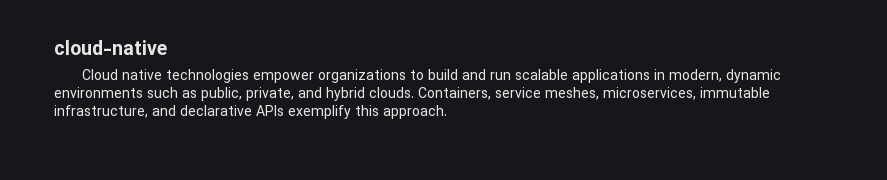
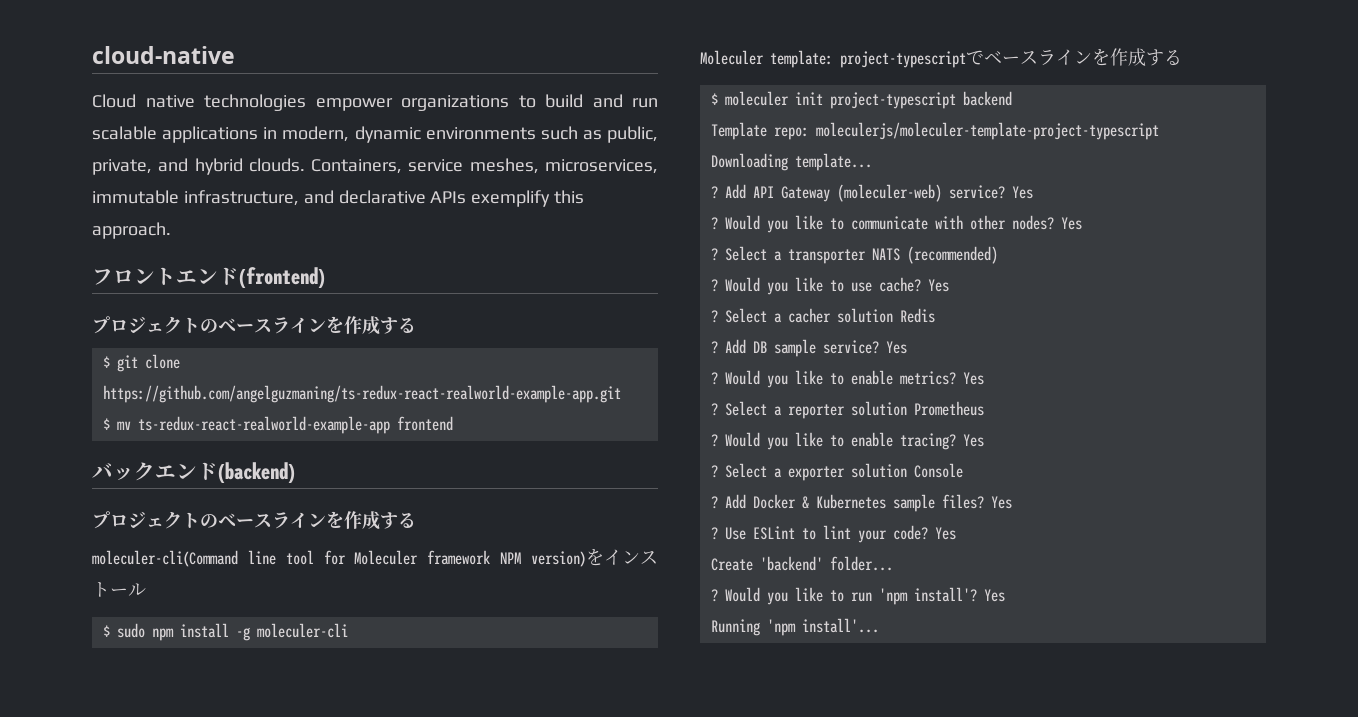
(447, 112) none -> [92,267,325,288] [92,316,416,335] [102,354,180,372] [102,385,621,403] [102,416,453,434] [92,462,295,483] [92,511,416,530] [92,548,658,567] [92,582,146,597] [102,623,348,641] [700,48,1182,68] [710,91,1012,109] [710,122,1159,140] [710,153,872,171] [710,184,1033,202] [710,215,1082,233] [710,246,998,264] [710,277,949,295] [710,308,935,323] [710,339,907,357] [710,370,984,388] [710,401,984,419] [710,432,984,450] [710,463,963,481] [710,494,1012,512] [710,525,956,543] [710,556,893,571] [710,587,1005,605] [710,618,879,636] // フロントエンド(frontend) // プロジェクトのベースラインを作成する // $ git clone https://github.com/angelguzmaning/ts-redux-react-realworld-example-app.git // $ mv ts-redux-react-realworld-example-app frontend // バックエンド(backend) // プロジェクトのベースラインを作成する // moleculer-cli(Command line tool for Moleculer framework NPM version)をインストール // $ sudo npm install -g moleculer-cli // Moleculer template: project-typescriptでベースラインを作成する // $ moleculer init project-typescript backend // Template repo: moleculerjs/moleculer-template-project-typescript // Downloading template... // ? Add API Gateway (moleculer-web) service? Yes // ? Would you like to communicate with other nodes? Yes // ? Select a transporter NATS (recommended) // ? Would you like to use cache? Yes // ? Select a cacher solution Redis // ? Add DB sample service? Yes // ? Would you like to enable metrics? Yes // ? Select a reporter solution Prometheus // ? Would you like to enable tracing? Yes // ? Select a exporter solution Console // ? Add Docker & Kubernetes sample files? Yes // ? Use ESLint to lint your code? Yes // Create 'backend' folder... // ? Would you like to run 'npm install'? Yes // Running 'npm install'...

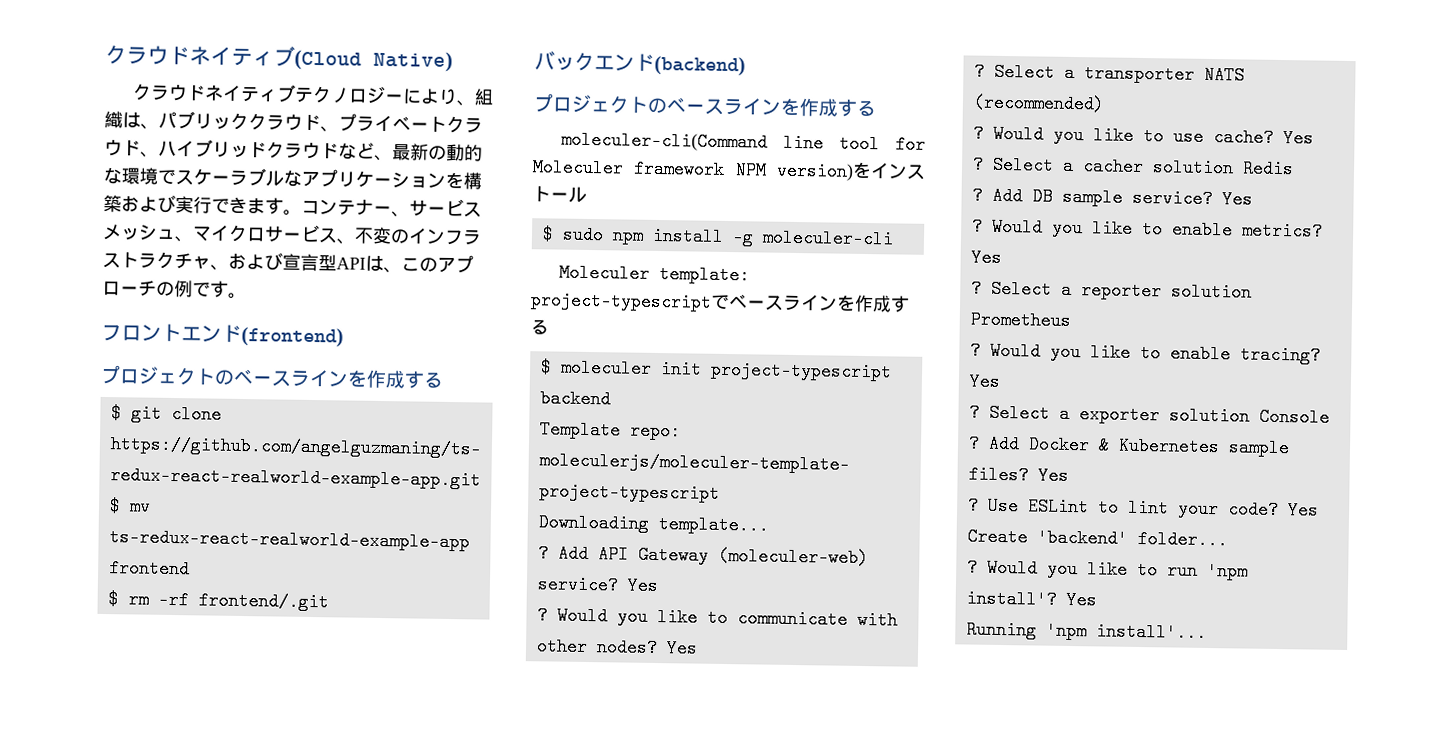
[92,46,235,64] [92,94,658,111] [92,126,658,143] [92,158,658,175] [92,190,585,207] [92,222,171,239] cloud-native // Cloud native technologies empower organizations to build and run scalable applications in modern, dynamic environments such as public, private, and hybrid clouds. Containers, service meshes, microservices, immutable infrastructure, and declarative APIs exemplify this approach. -> [105,44,453,72] [132,83,495,107] [104,110,483,134] [104,138,483,162] [103,166,482,190] [103,194,482,218] [102,223,482,246] [102,251,474,274] [102,279,247,300] クラウドネイティブ(Cloud Native) // クラウドネイティブテクノロジーにより、組織は、パブリッククラウド、プライベートクラウド、ハイブリッドクラウドなど、最新の動的な環境でスケーラブルなアプリケーションを構築および実行できます。コンテナー、サービスメッシュ、マイクロサービス、不変のインフラストラクチャ、および宣言型APIは、このアプローチの例です。
(453, 423) none -> [107,590,329,612] // $ rm -rf frontend/.git

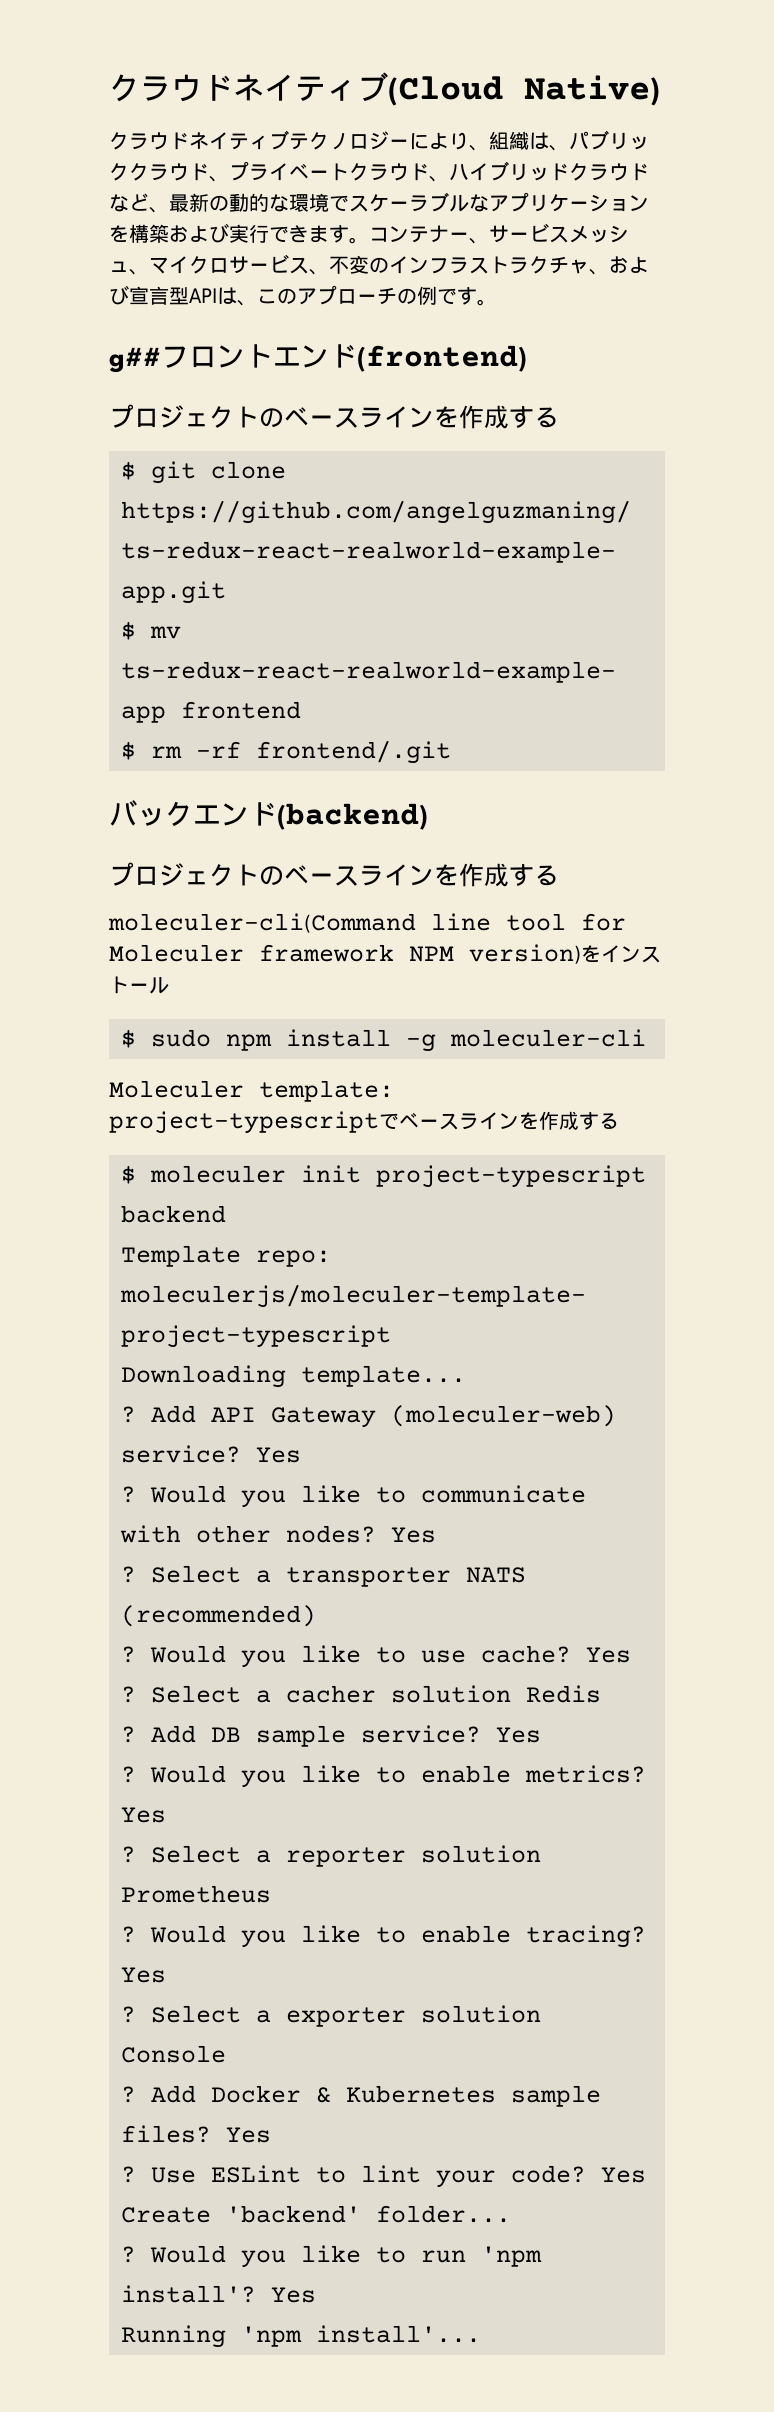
(247, 296) none -> [109,347,161,373] g##

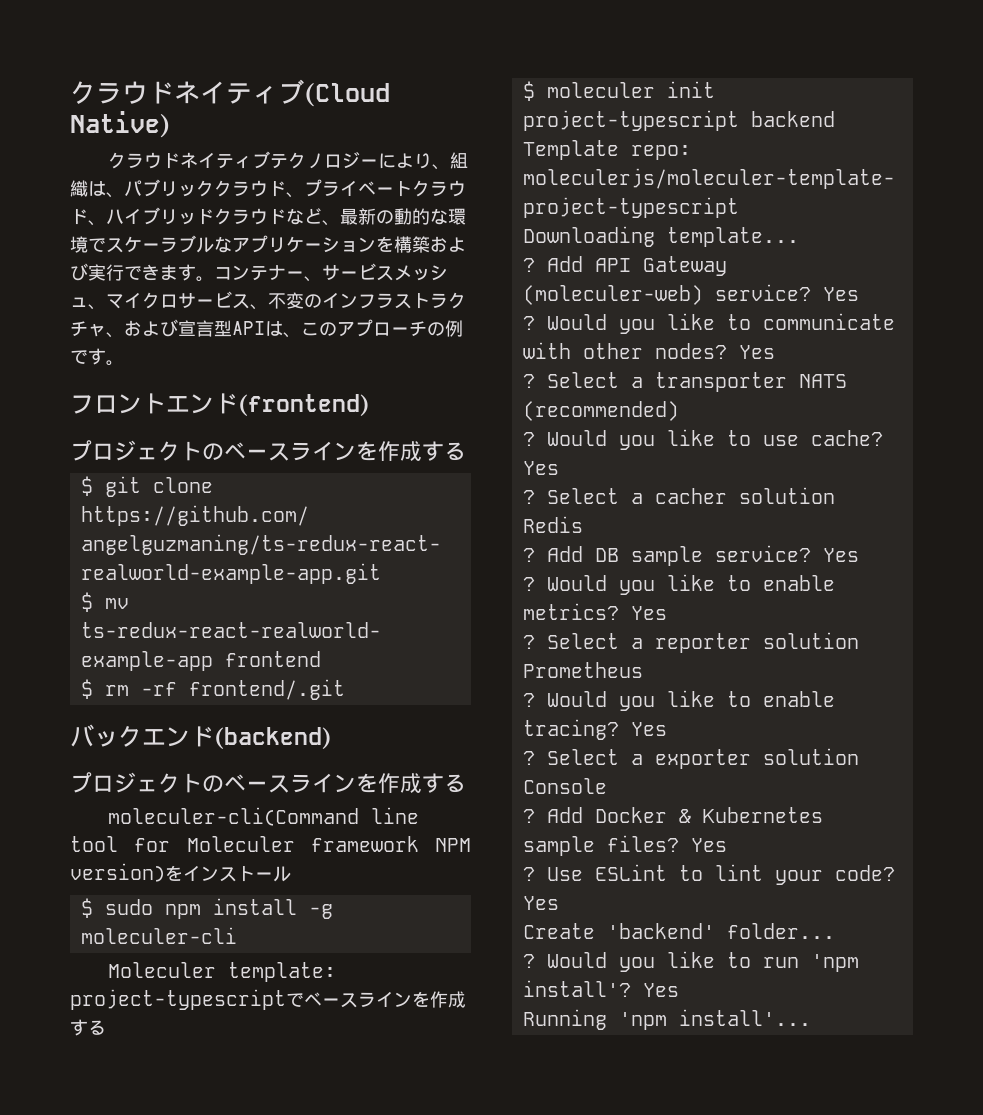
[109,347,161,373] g## -> (124, 363) none

